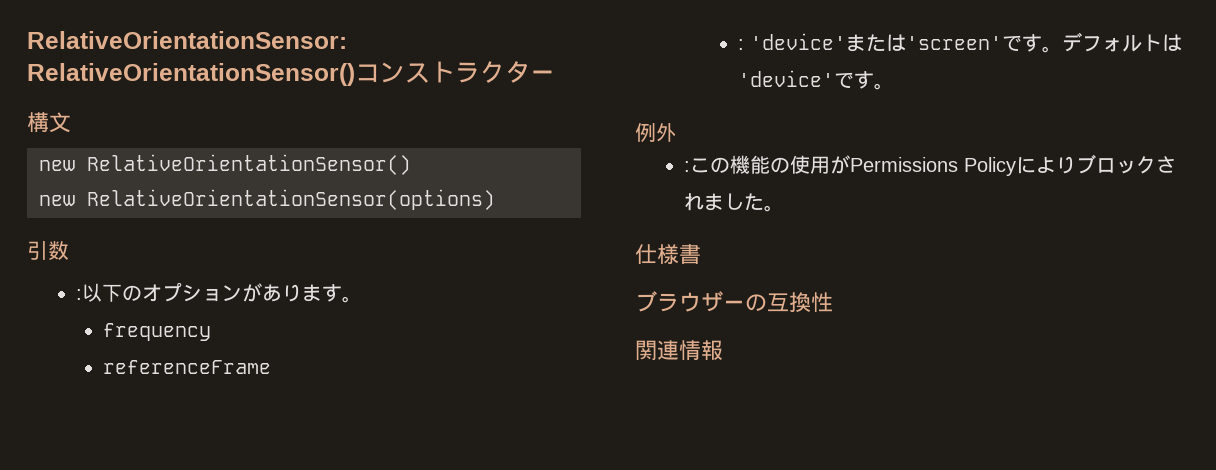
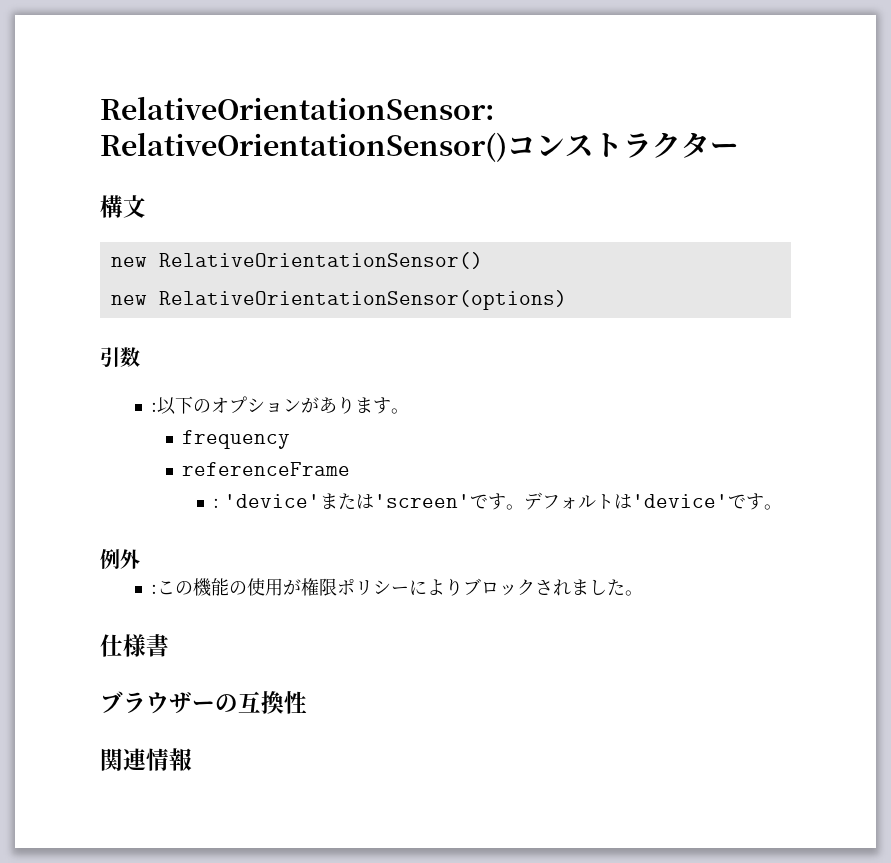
[849,157,1016,176] Permissions Policy -> [300,578,409,596] 権限ポリシー

